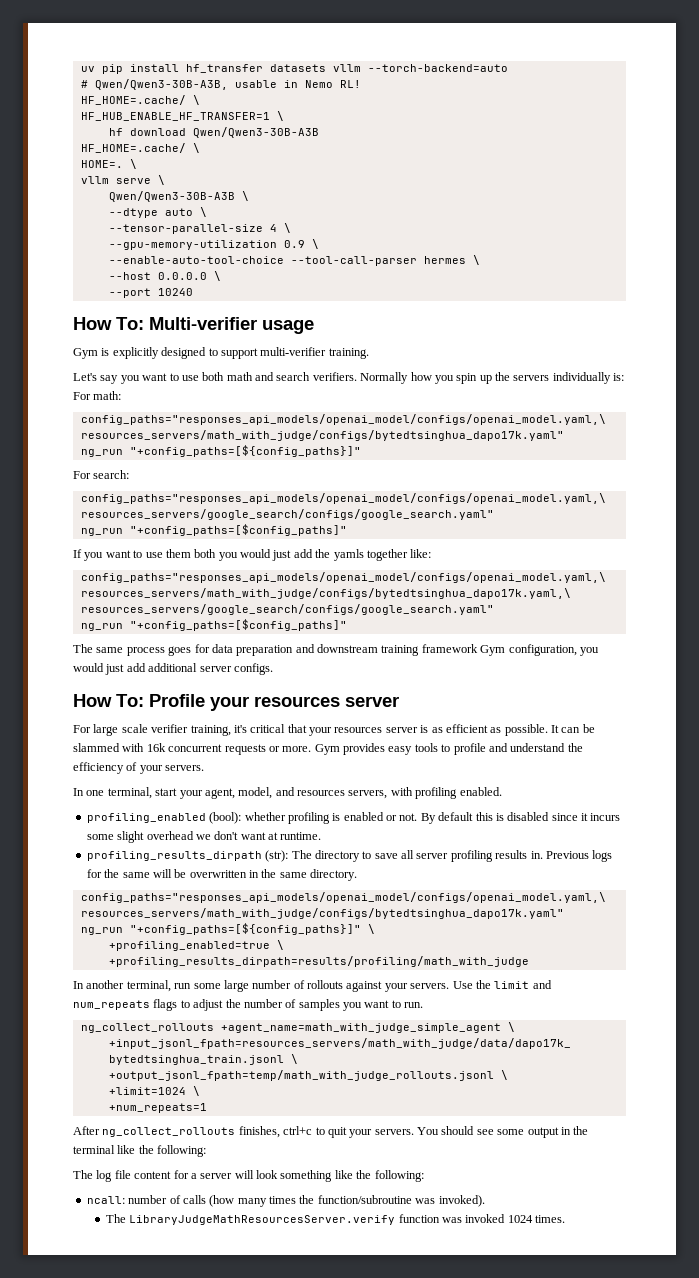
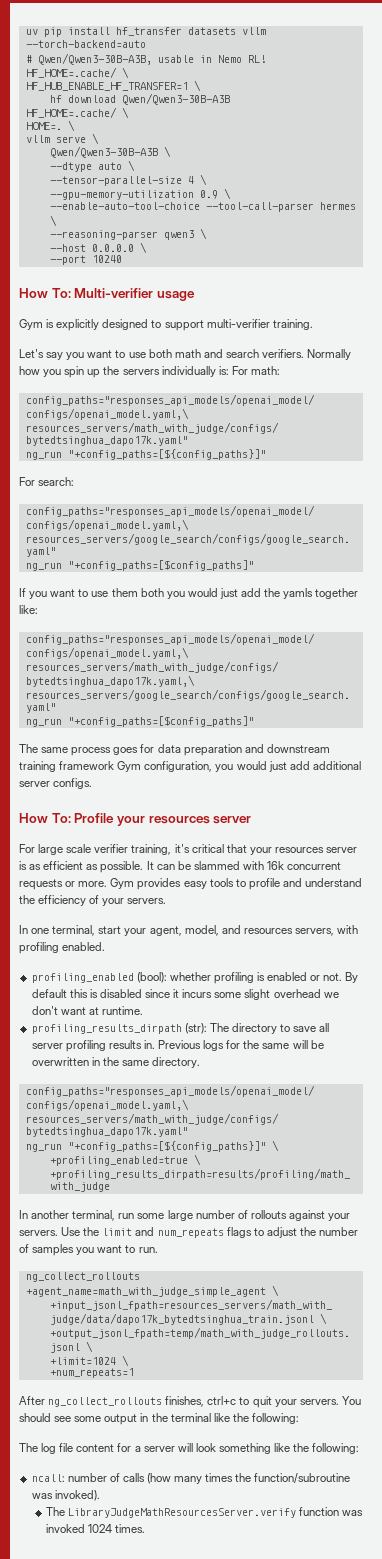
(480, 260) none -> [49,228,207,240] // --reasoning-parser qwen3 \

